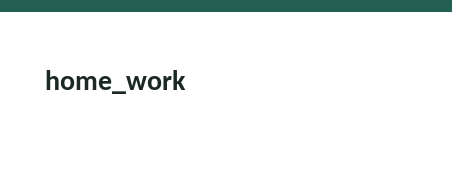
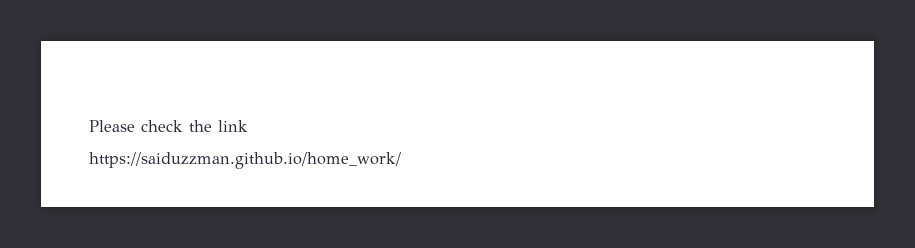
[45,70,186,94] home_work -> [89,120,248,132] [89,152,401,169] Please check the link // https://saiduzzman.github.io/home_work/

